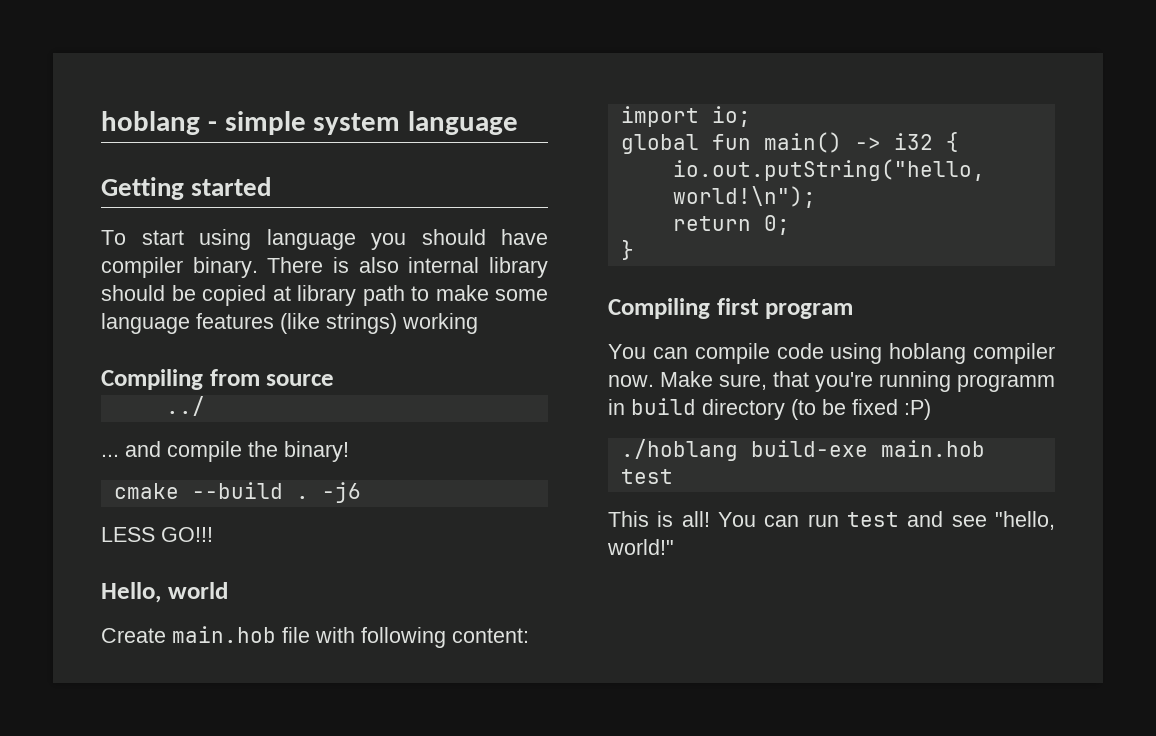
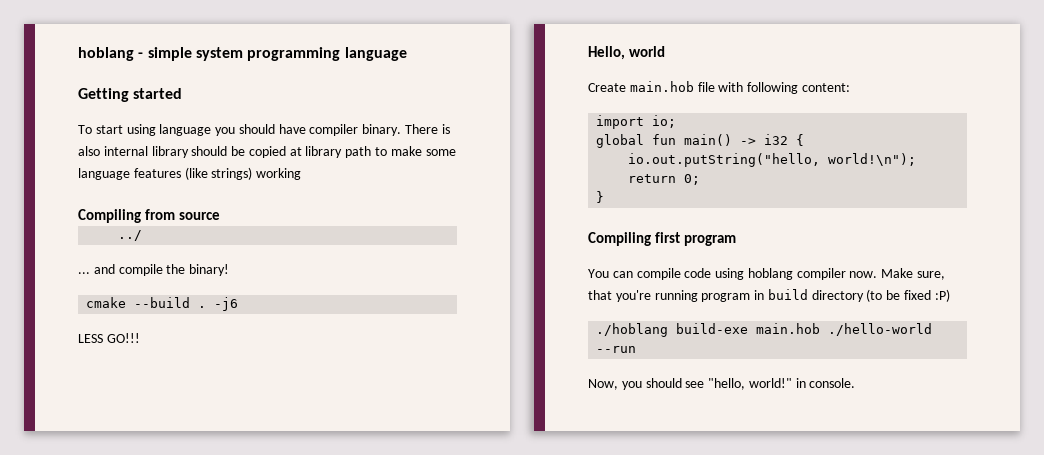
(401, 124) none -> [247,47,341,61] programming
[957,374,1055,392] programm -> [701,293,751,302] program
[620,469,673,484] [608,511,944,527] test // This is all! You can run test and -> [828,323,933,336] [596,346,637,353] [588,378,682,390] ./hello-world --run // Now, you should
(674, 547) none -> [795,378,856,388] in console.

